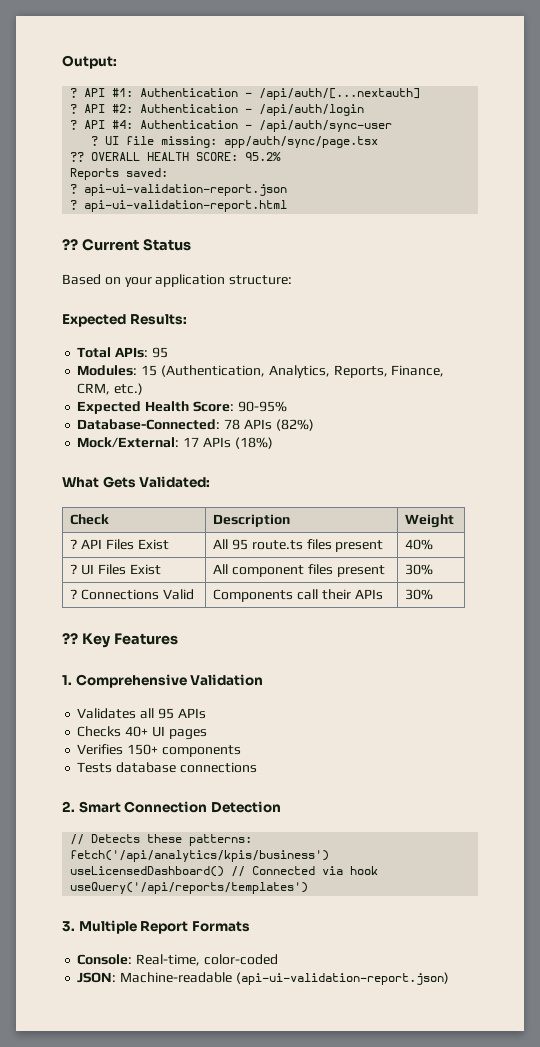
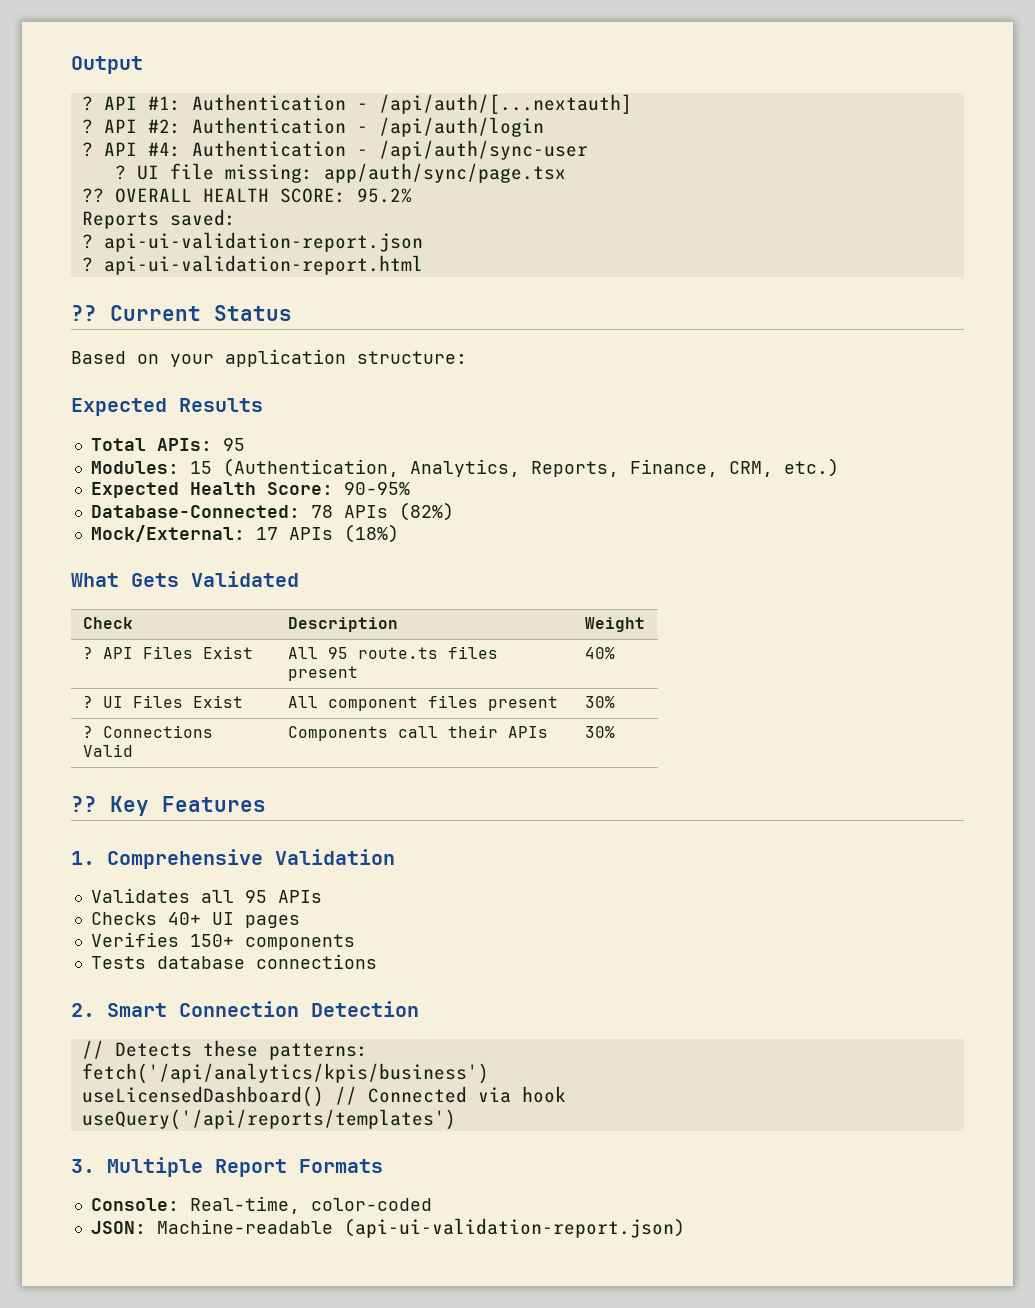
[62,55,117,69] Output: -> [71,56,143,74] Output
[129,314,187,325] Results: -> [179,398,263,412] Results
[139,476,211,488] Validated: -> [191,571,299,587] Validated

